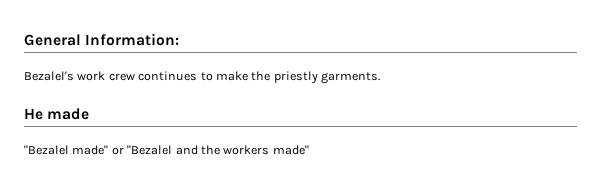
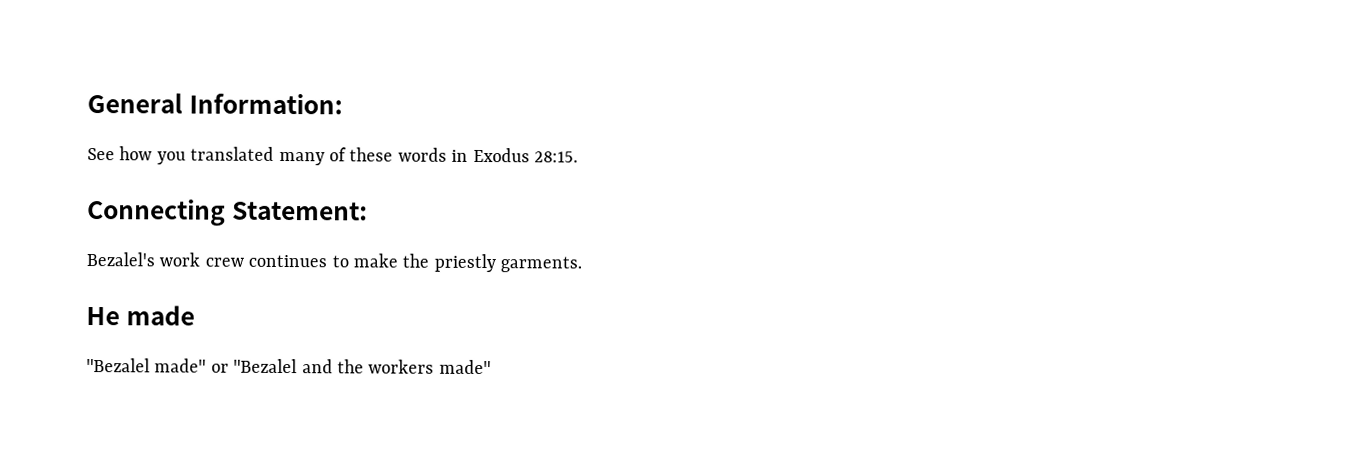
(180, 39) none -> [87,146,578,166] [87,199,368,226] // See how you translated many of these words in Exodus 28:15. // Connecting Statement:

